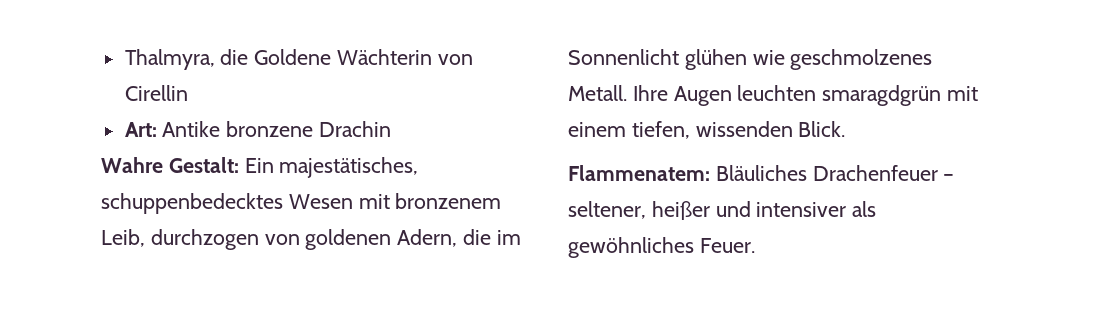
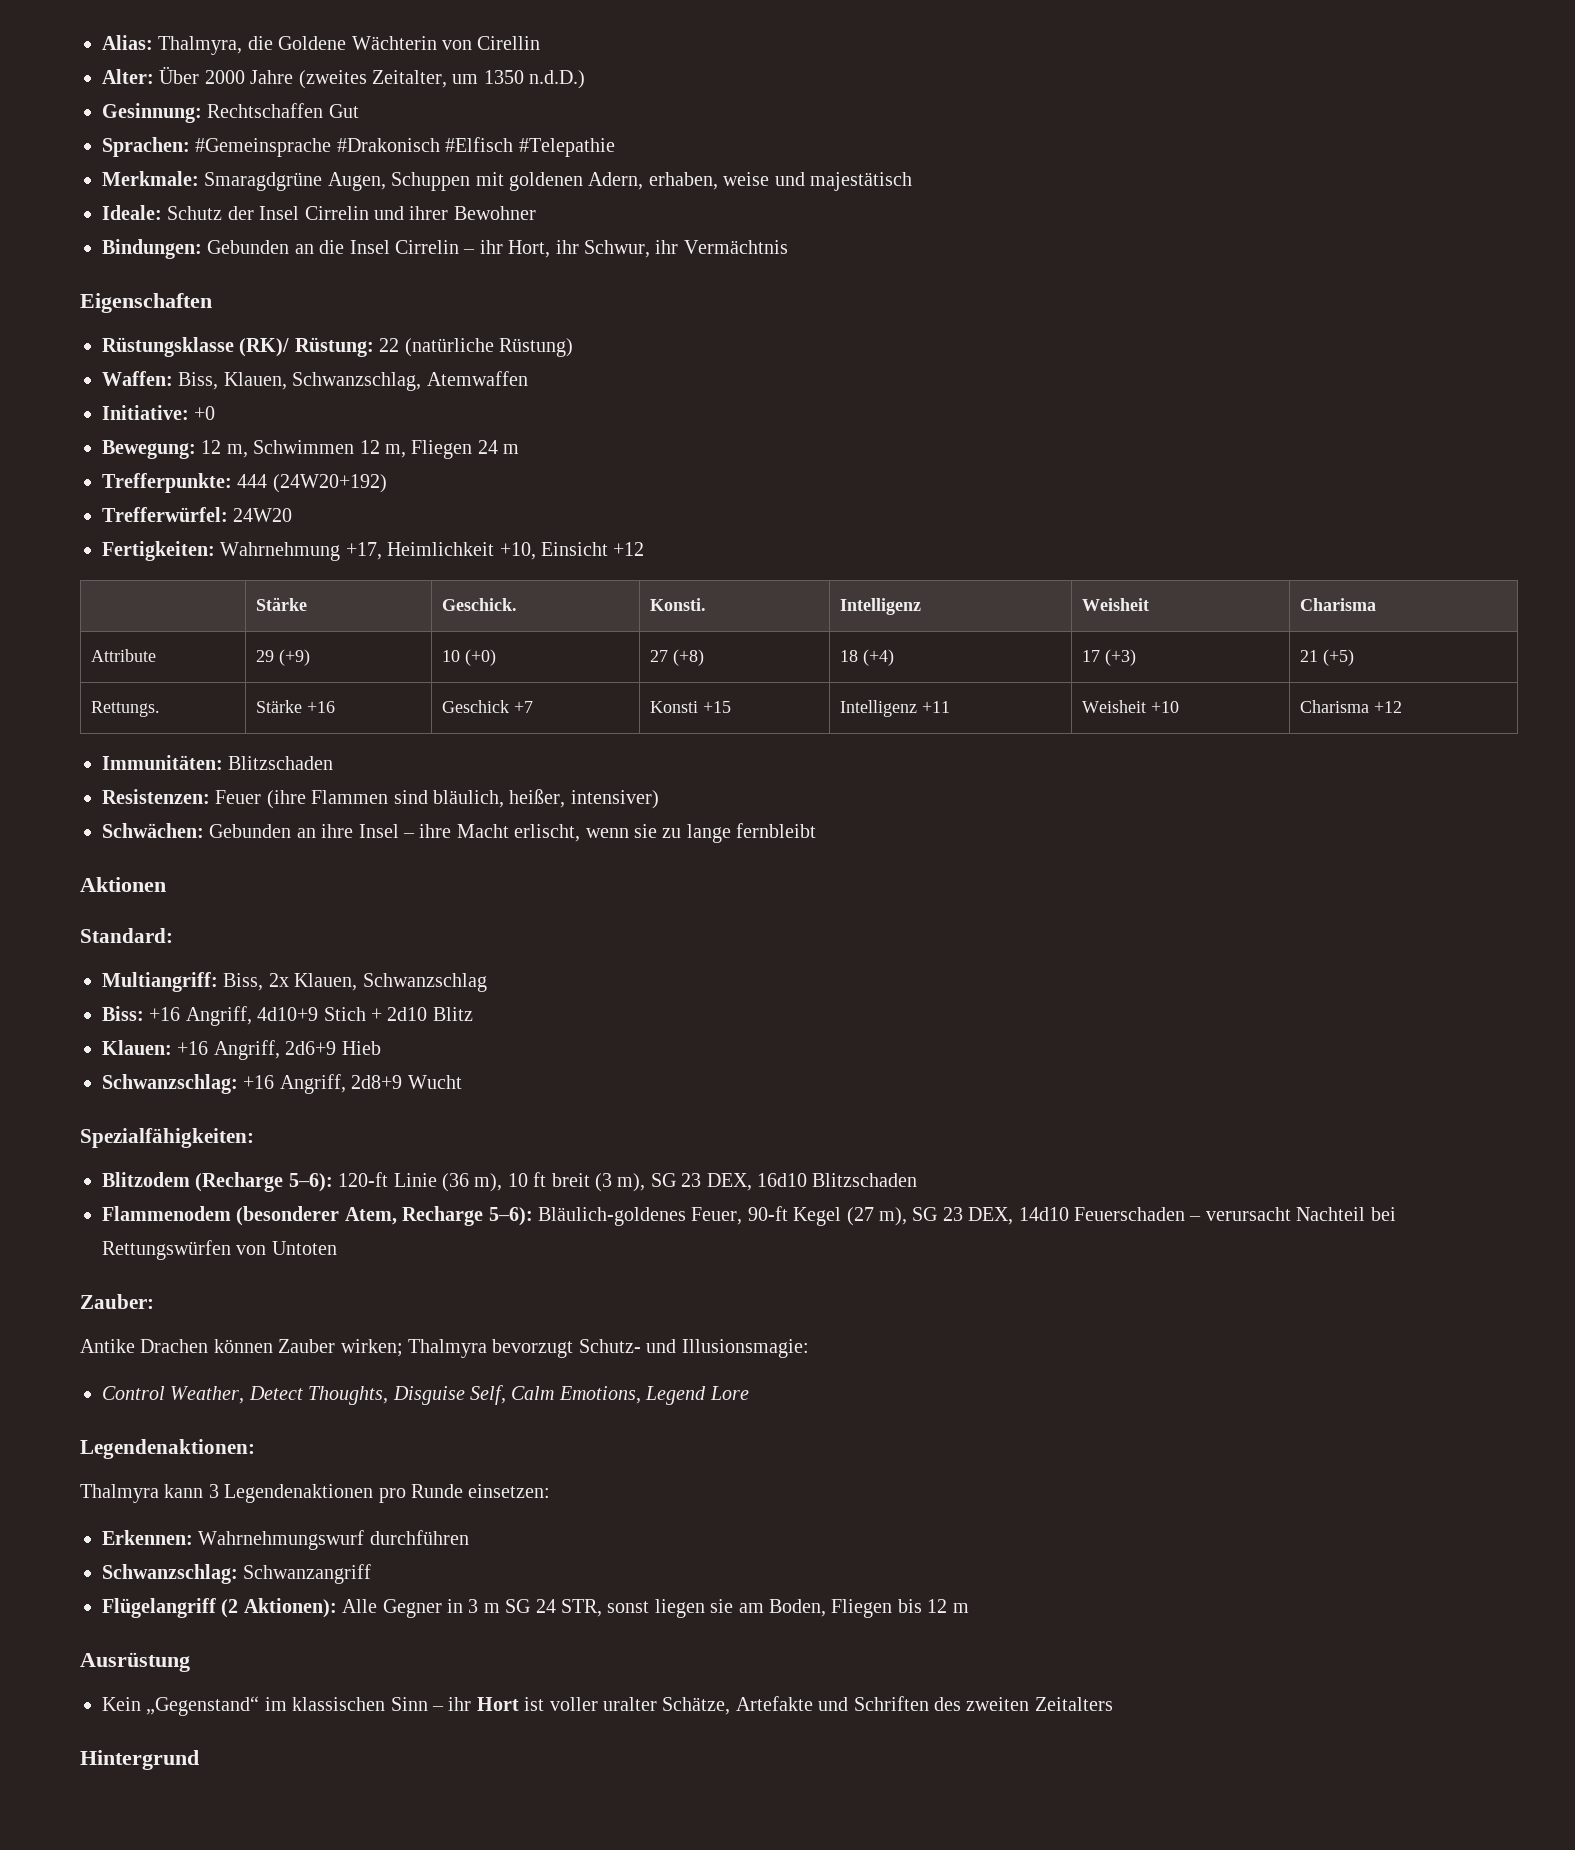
(124, 59) none -> [102,35,153,50] Alias:
[124,121,392,137] [101,157,419,178] [101,193,502,214] [101,229,521,250] [568,49,933,70] [568,85,979,106] [568,121,846,139] [568,165,955,181] [568,201,877,220] [568,237,755,258] Art: Antike bronzene Drachin // Wahre Gestalt: Ein majestätisches, schuppenbedecktes Wesen mit bronzenem Leib, durchzogen von goldenen Adern, die im Sonnenlicht glühen wie geschmolzenes Metall. Ihre Augen leuchten smaragdgrün mit einem tiefen, wissenden Blick. // Flammenatem: Bläuliches Drachenfeuer – seltener, heißer und intensiver als gewöhnliches Feuer. -> [102,66,586,89] [102,103,359,123] [102,137,615,157] [102,171,912,191] [102,205,536,220] [102,239,788,259] [80,293,212,313] [102,337,573,357] [102,371,528,391] [102,405,216,420] [102,440,520,459] [102,473,387,493] [102,507,293,522] [102,541,645,561] [256,597,308,611] [442,598,518,611] [650,598,707,611] [840,598,922,615] [1082,598,1150,611] [1300,598,1377,611] [91,649,157,662] [256,649,311,666] [442,649,497,666] [650,649,705,666] [840,649,895,666] [1082,649,1137,666] [1300,649,1355,666] [91,701,161,717] [256,700,336,713] [442,700,534,713] [650,701,732,713] [840,700,951,717] [1082,700,1180,713] [1300,700,1403,713] [102,755,334,770] [102,789,659,809] [102,823,817,843] [80,877,166,892] [80,928,173,943] [102,972,487,992] [102,1006,473,1026] [102,1040,381,1060] [102,1074,462,1094] [80,1128,254,1148] [102,1172,918,1192] [102,1206,1396,1226] [102,1240,337,1260] [80,1294,154,1309] [80,1339,809,1358] [102,1385,749,1405] [80,1439,255,1459] [80,1484,551,1503] [102,1530,469,1550] [102,1564,372,1584] [102,1598,969,1618] [80,1652,190,1672] [102,1696,1113,1716] [80,1750,199,1770] Alter: Über 2000 Jahre (zweites Zeitalter, um 1350 n.d.D.) // Gesinnung: Rechtschaffen Gut // Sprachen: #Gemeinsprache #Drakonisch #Elfisch #Telepathie // Merkmale: Smaragdgrüne Augen, Schuppen mit goldenen Adern, erhaben, weise und majestätisch // Ideale: Schutz der Insel Cirrelin und ihrer Bewohner // Bindungen: Gebunden an die Insel Cirrelin – ihr Hort, ihr Schwur, ihr Vermächtnis // Eigenschaften // Rüstungsklasse (RK)/ Rüstung: 22 (natürliche Rüstung) // Waffen: Biss, Klauen, Schwanzschlag, Atemwaffen // Initiative: +0 // Bewegung: 12 m, Schwimmen 12 m, Fliegen 24 m // Trefferpunkte: 444 (24W20+192) // Trefferwürfel: 24W20 // Fertigkeiten: Wahrnehmung +17, Heimlichkeit +10, Einsicht +12 // | Stärke | Geschick. | Konsti. | Intelligenz | Weisheit | Charisma // Attribute | 29 (+9) | 10 (+0) | 27 (+8) | 18 (+4) | 17 (+3) | 21 (+5) // Rettungs. | Stärke +16 | Geschick +7 | Konsti +15 | Intelligenz +11 | Weisheit +10 | Charisma +12 // Immunitäten: Blitzschaden // Resistenzen: Feuer (ihre Flammen sind bläulich, heißer, intensiver) // Schwächen: Gebunden an ihre Insel – ihre Macht erlischt, wenn sie zu lange fernbleibt // Aktionen // Standard: // Multiangriff: Biss, 2x Klauen, Schwanzschlag // Biss: +16 Angriff, 4d10+9 Stich + 2d10 Blitz // Klauen: +16 Angriff, 2d6+9 Hieb // Schwanzschlag: +16 Angriff, 2d8+9 Wucht // Spezialfähigkeiten: // Blitzodem (Recharge 5–6): 120-ft Linie (36 m), 10 ft breit (3 m), SG 23 DEX, 16d10 Blitzschaden // Flammenodem (besonderer Atem, Recharge 5–6): Bläulich-goldenes Feuer, 90-ft Kegel (27 m), SG 23 DEX, 14d10 Feuerschaden – verursacht Nachteil bei Rettungswürfen von Untoten // Zauber: // Antike Drachen können Zauber wirken; Thalmyra bevorzugt Schutz- und Illusionsmagie: // Control Weather, Detect Thoughts, Disguise Self, Calm Emotions, Legend Lore // Legendenaktionen: // Thalmyra kann 3 Legendenaktionen pro Runde einsetzen: // Erkennen: Wahrnehmungswurf durchführen // Schwanzschlag: Schwanzangriff // Flügelangriff (2 Aktionen): Alle Gegner in 3 m SG 24 STR, sonst liegen sie am Boden, Fliegen bis 12 m // Ausrüstung // Kein „Gegenstand“ im klassischen Sinn – ihr Hort ist voller uralter Schätze, Artefakte und Schriften des zweiten Zeitalters // Hintergrund

